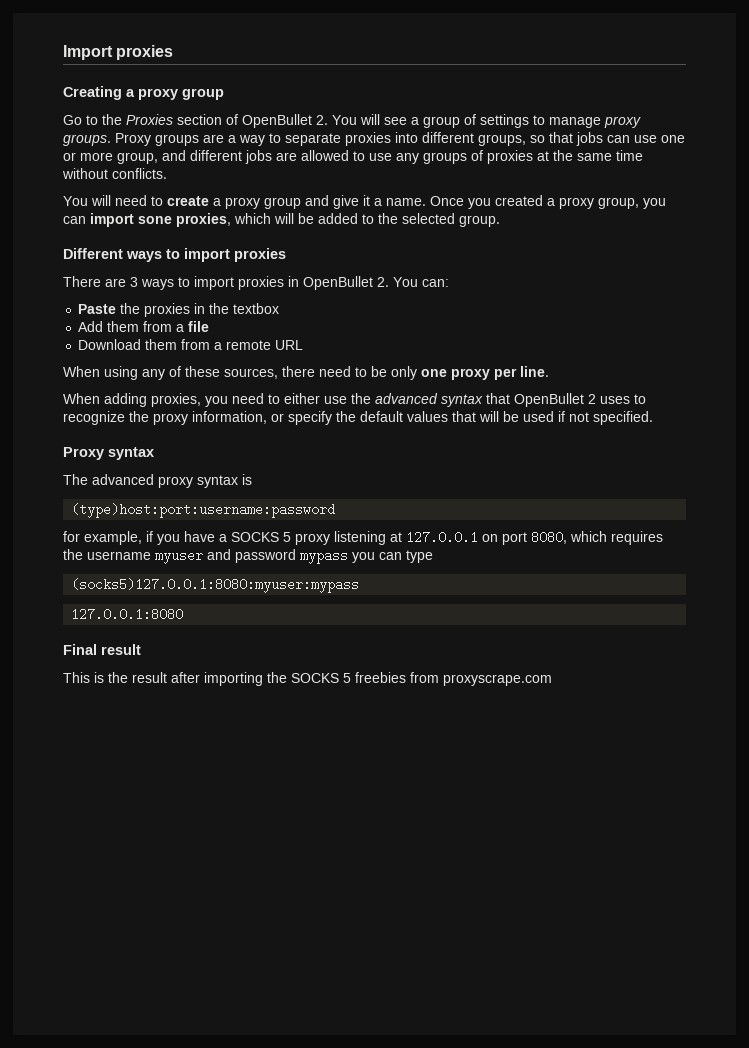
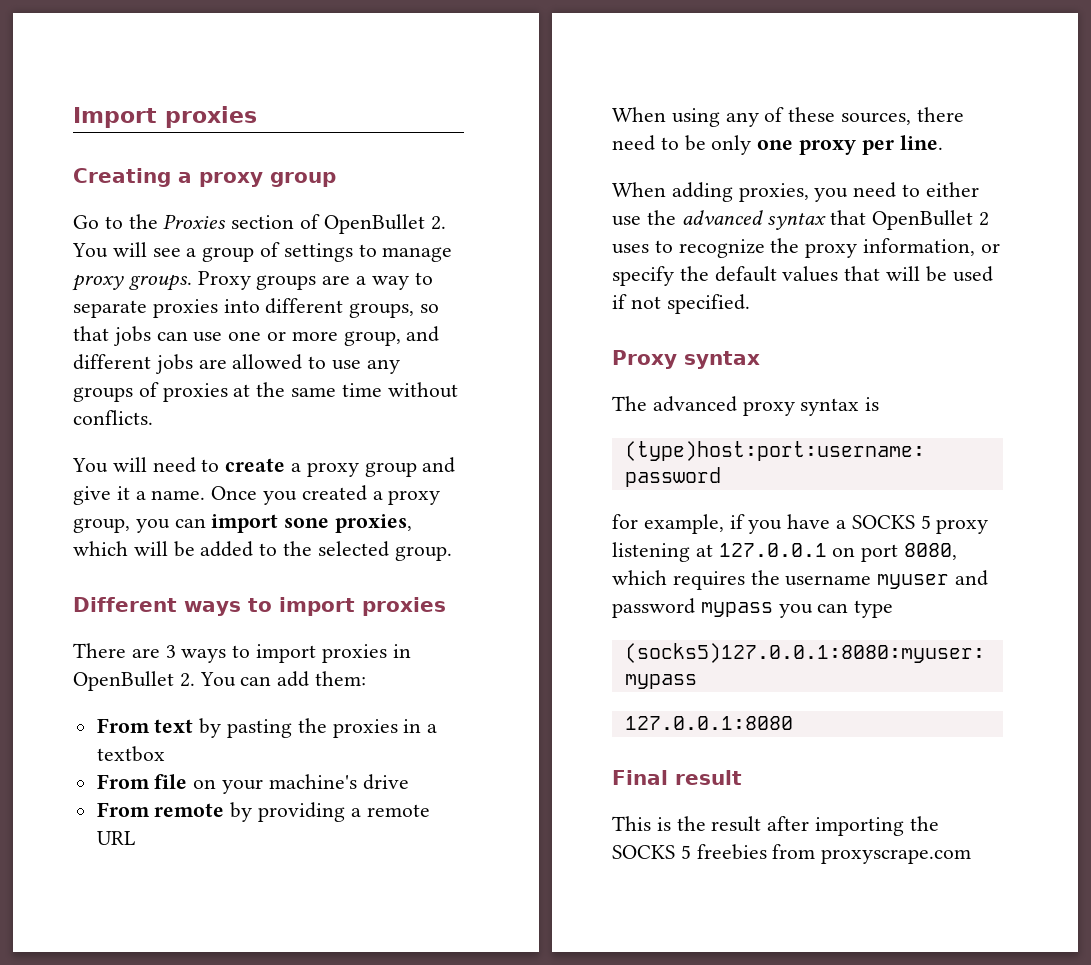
[422,279,449,287] [78,304,117,314] can: // Paste -> [240,671,367,687] [96,718,293,738] can add them: // From text by pasting
[209,303,230,314] the -> [427,724,438,733] a
[78,321,210,332] [78,339,211,350] Add them from a file // Download them from -> [96,774,409,794] [96,802,346,822] From file on your machine's drive // From remote by providing

